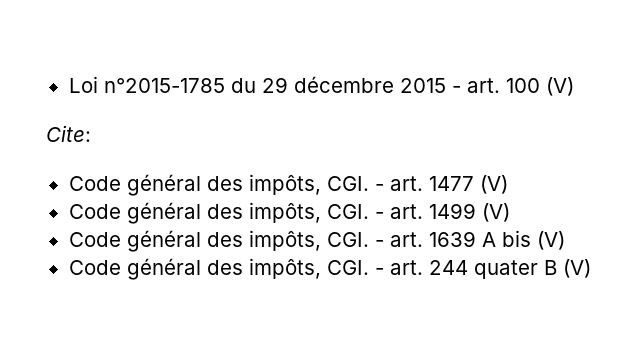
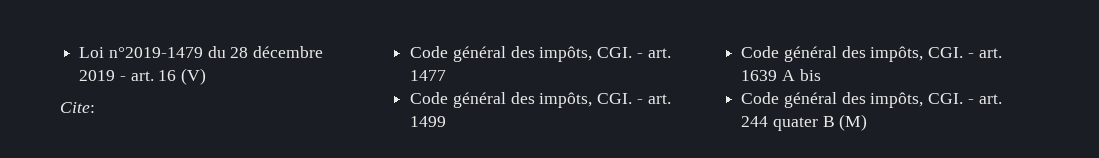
[103,76,540,93] n°2015-1785 du 29 décembre 2015 - art. 100 -> [108,46,324,58] [79,70,177,81] n°2019-1479 du 28 décembre 2019 - art. 16
[479,175,508,194] (V) -> (447, 75) none
[481,203,510,222] (V) -> (447, 121) none
[536,231,565,250] (V) -> (821, 75) none
[562,259,591,278] (V) -> [839,114,868,131] (M)

